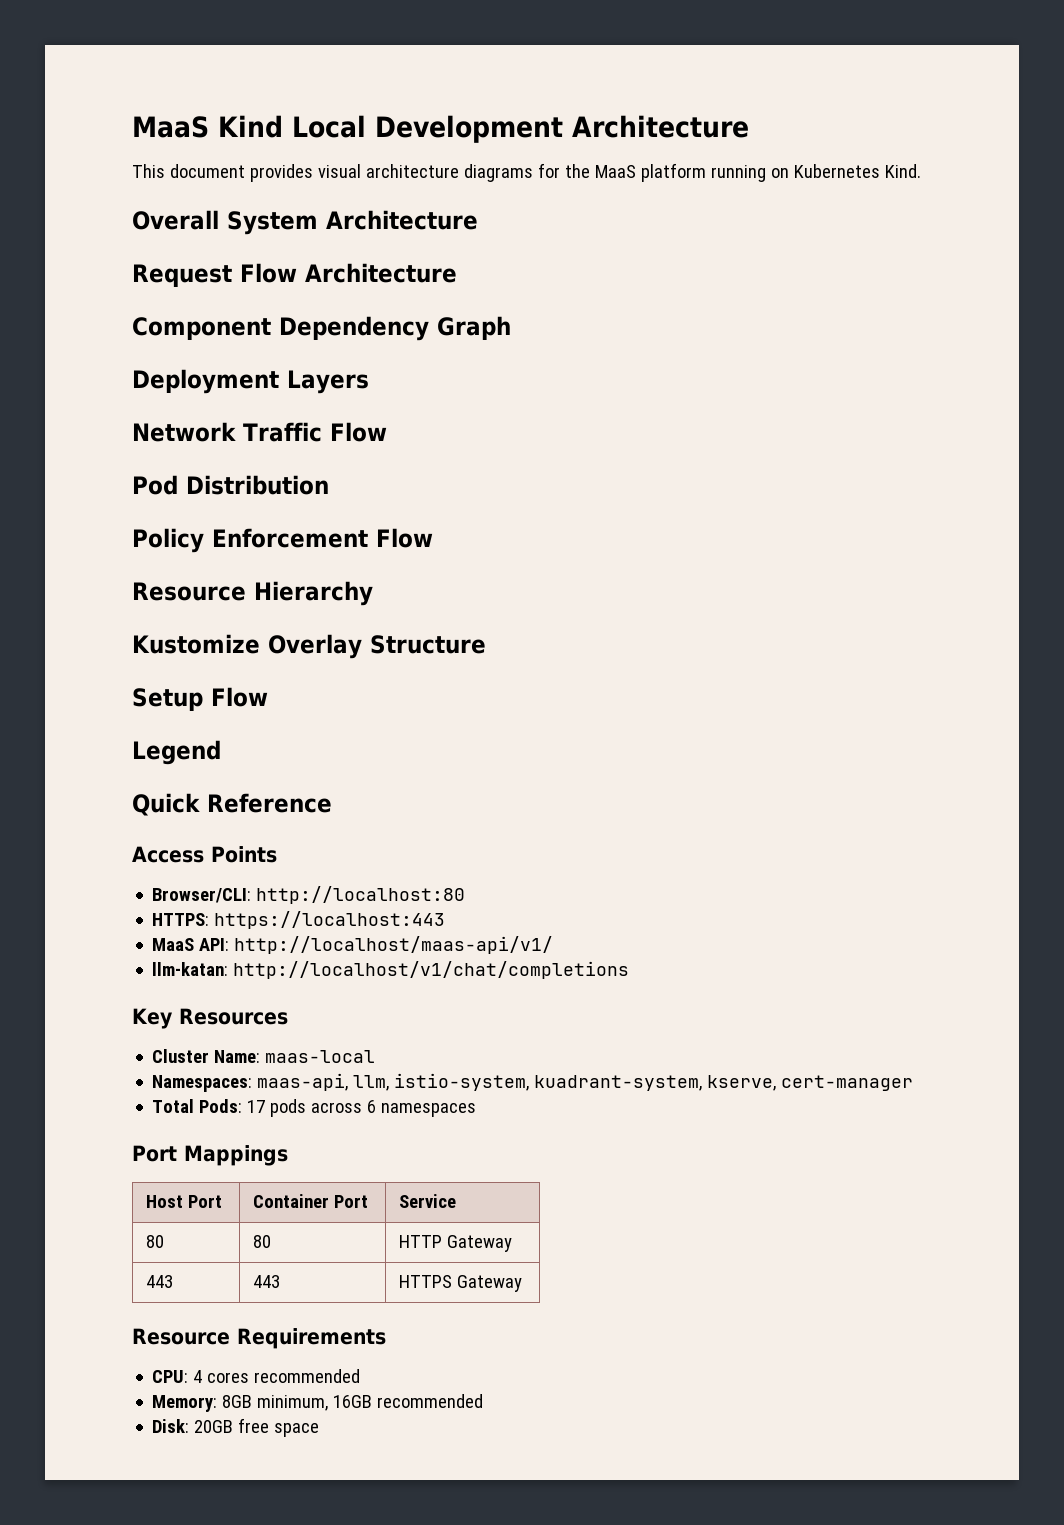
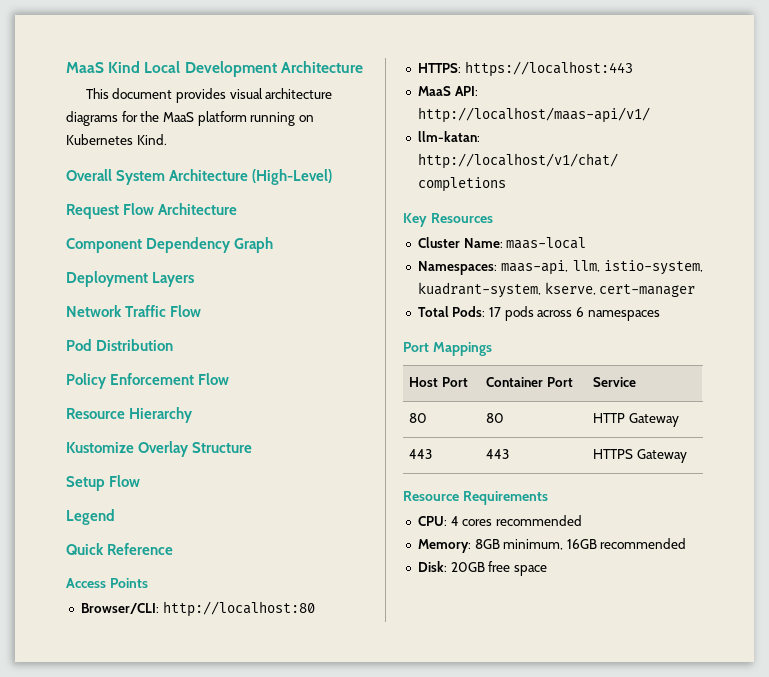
(478, 220) none -> [252,169,333,185] (High-Level)

